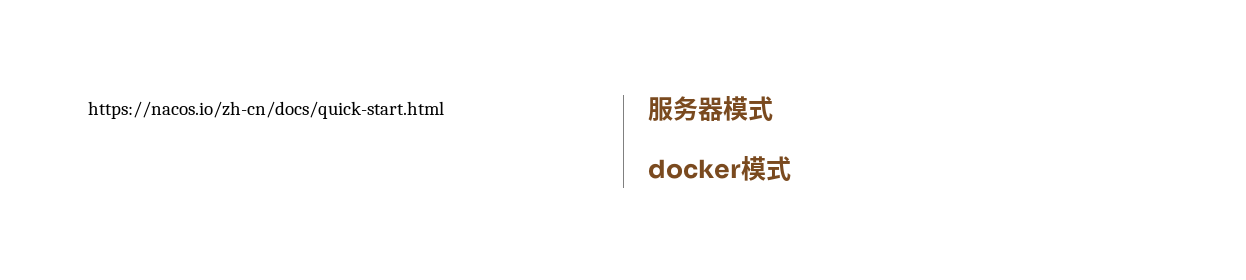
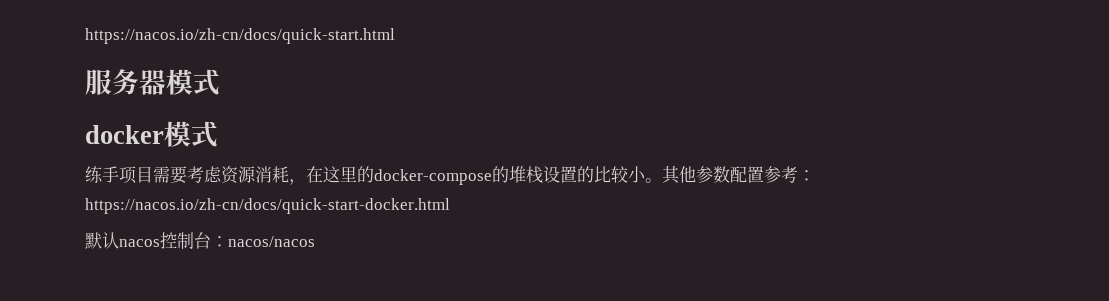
(791, 168) none -> [85,165,815,185] [85,198,450,214] [85,232,315,249] // 练手项目需要考虑资源消耗，在这里的docker-compose的堆栈设置的比较小。其他参数配置参考：https://nacos.io/zh-cn/docs/quick-start-docker.html // 默认nacos控制台：nacos/nacos

